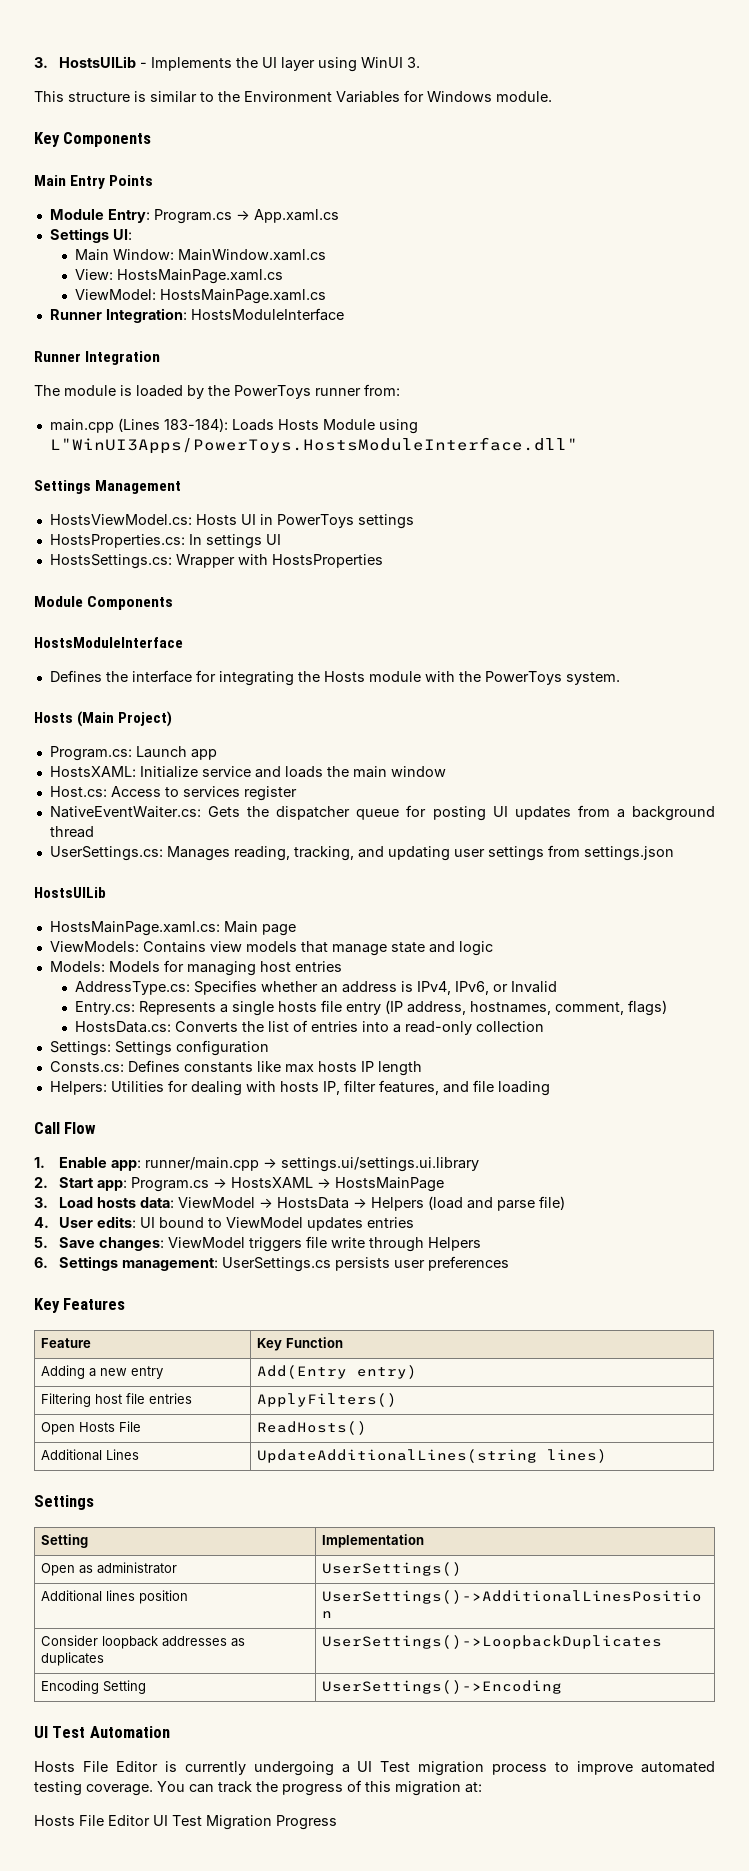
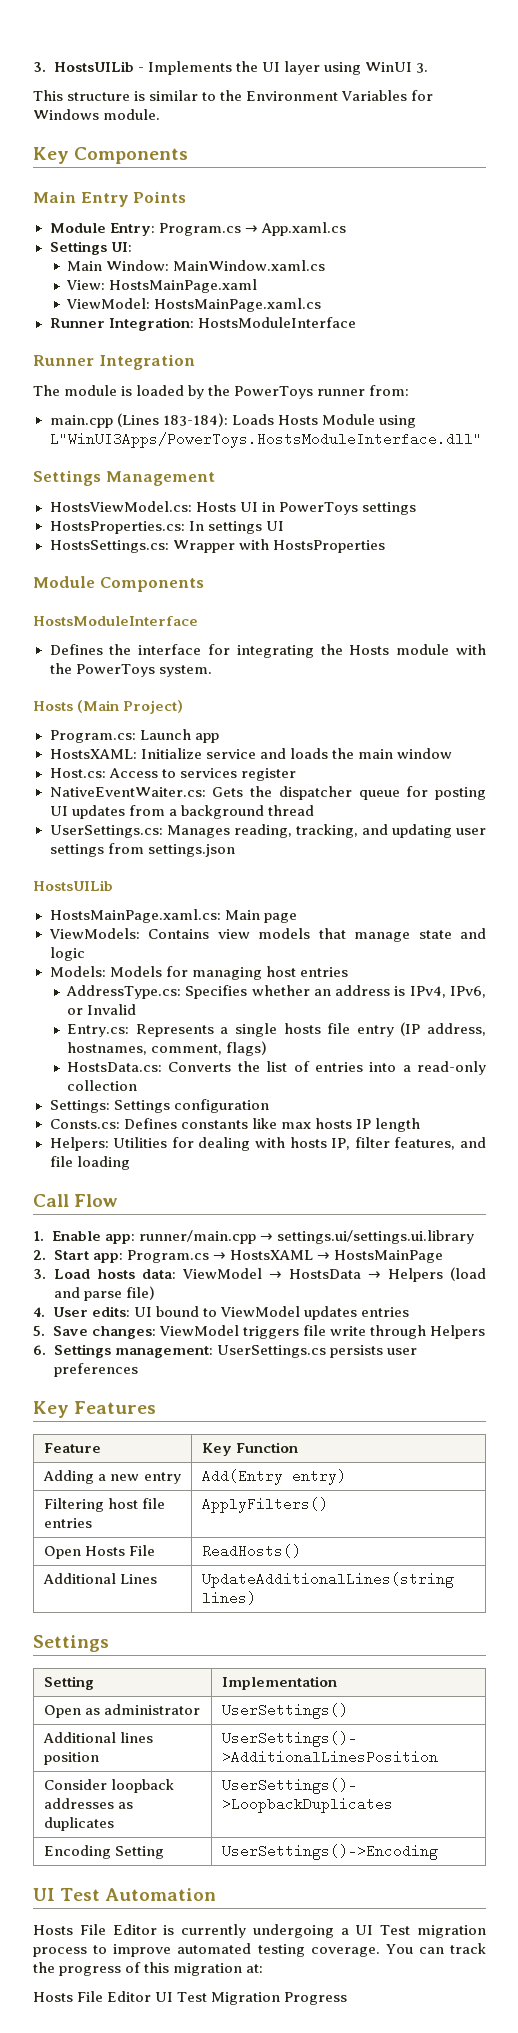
[116,269,283,284] HostsMainPage.xaml.cs -> [109,279,258,293] HostsMainPage.xaml

